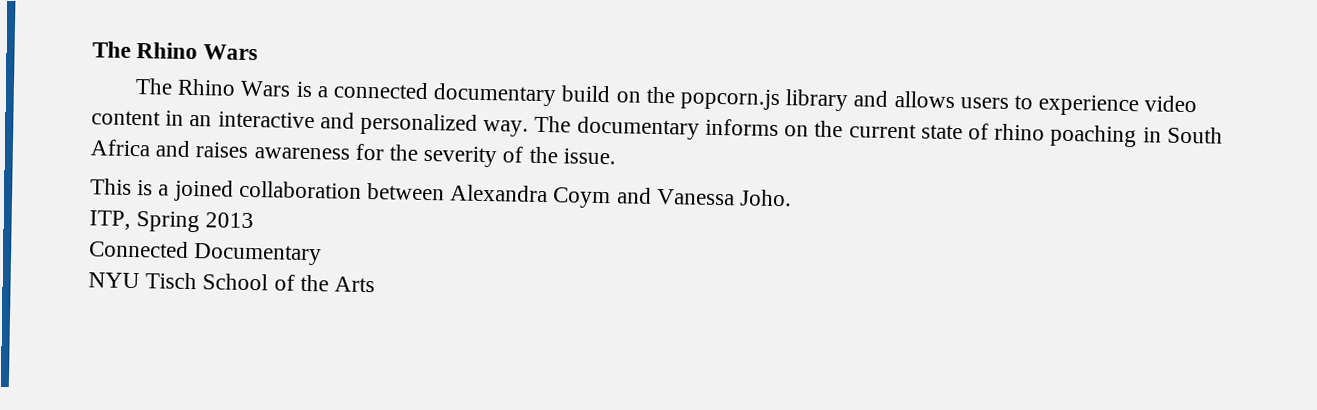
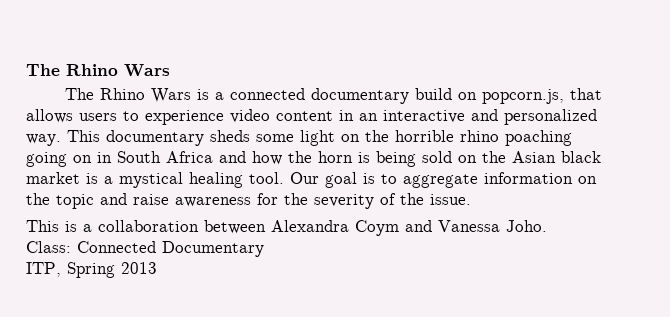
[645,86,889,112] the popcorn.js library and -> [481,88,602,104] popcorn.js, that
[534,115,1223,148] [90,139,250,158] The documentary informs on the current state of rhino poaching in South Africa and raises -> [67,130,572,146] [26,151,601,167] [26,172,597,188] [26,193,169,209] This documentary sheds some light on the horrible rhino poaching going on in South Africa and how the horn is being sold on the Asian black market is a mystical healing tool. Our goal is to aggregate information on the topic and raise
[173,179,234,202] joined -> (92, 228) none
(793, 198) none -> [26,241,264,257] // Class: Connected Documentary
[89,240,323,266] [88,272,376,293] // Connected Documentary // NYU Tisch School of the Arts -> (157, 268) none

